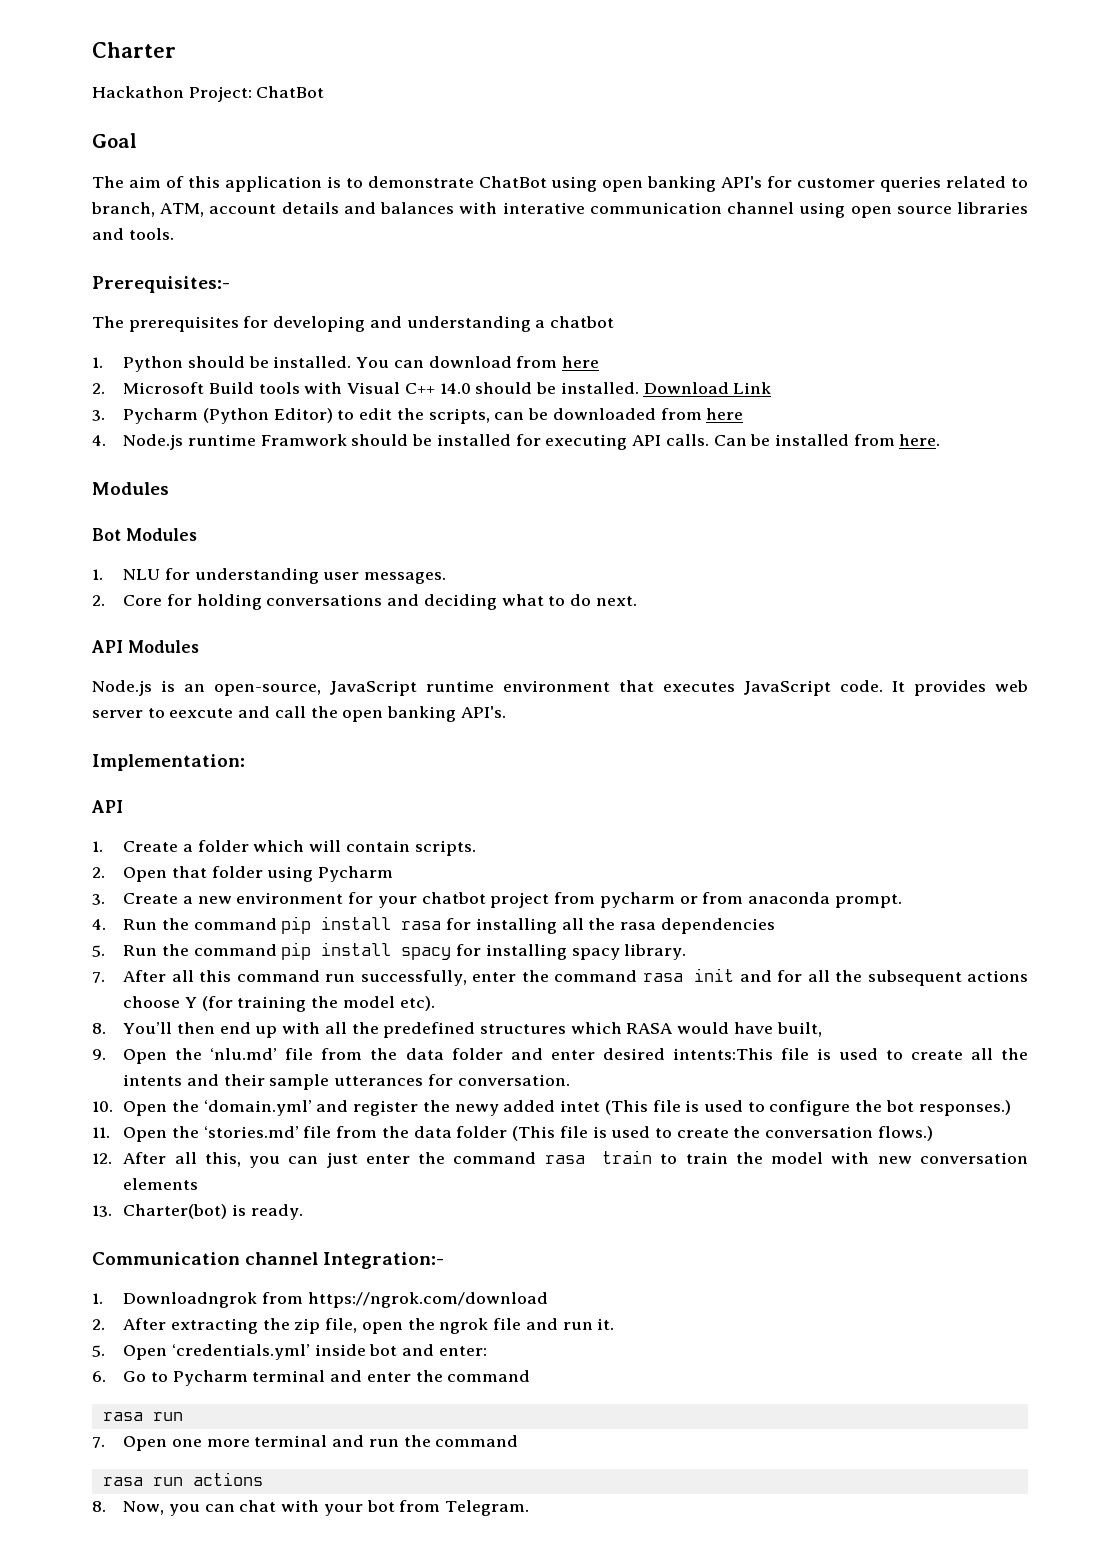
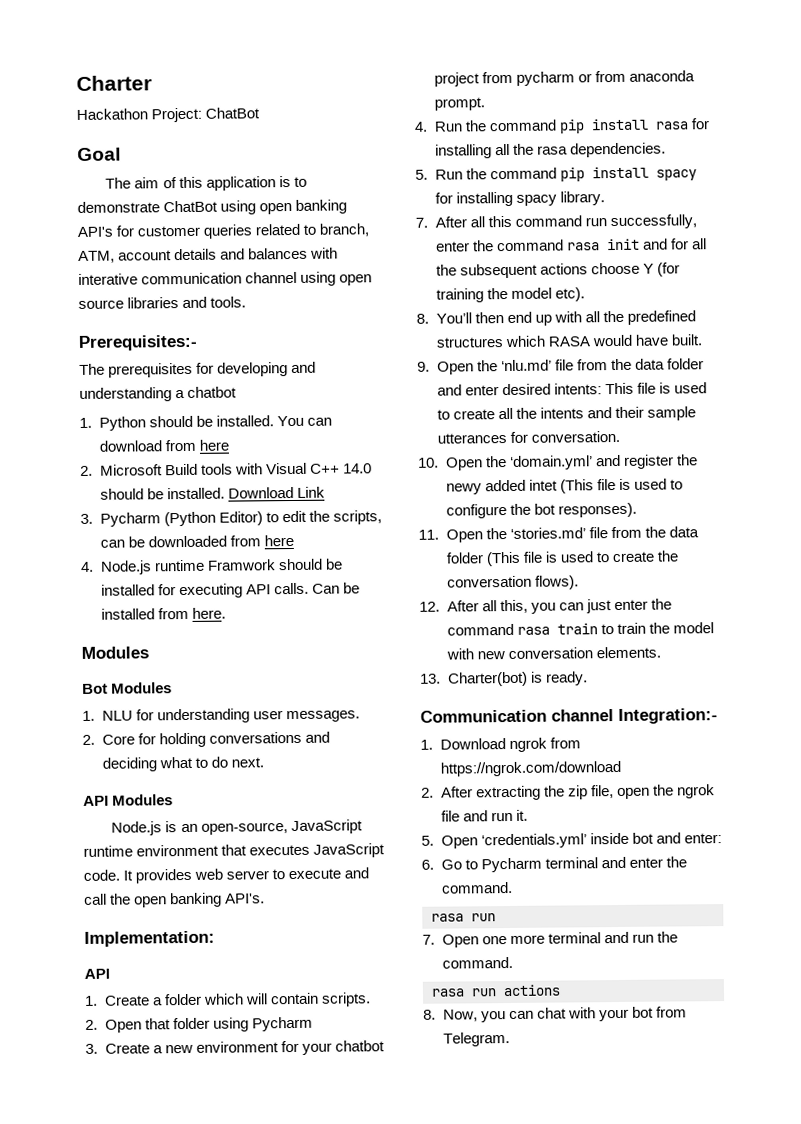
[169,708,234,718] eexcute -> [288,868,342,880] execute
[660,918,775,934] dependencies -> [569,142,666,158] dependencies.
[776,1022,822,1037] built, -> [670,334,703,346] built.
[672,1048,773,1060] intents:This -> [553,382,634,395] intents: This
[918,1100,1011,1116] responses.) -> [557,502,637,518] responses).
[877,1126,933,1141] flows.) -> [534,575,579,590] flows).
[123,1178,199,1190] elements -> [595,646,661,659] elements.
[123,1292,258,1308] Downloadngrok -> [439,737,547,753] Download ngrok
[447,1370,531,1382] command -> [440,881,513,894] command.
[435,1435,519,1447] command -> [441,956,513,969] command.

